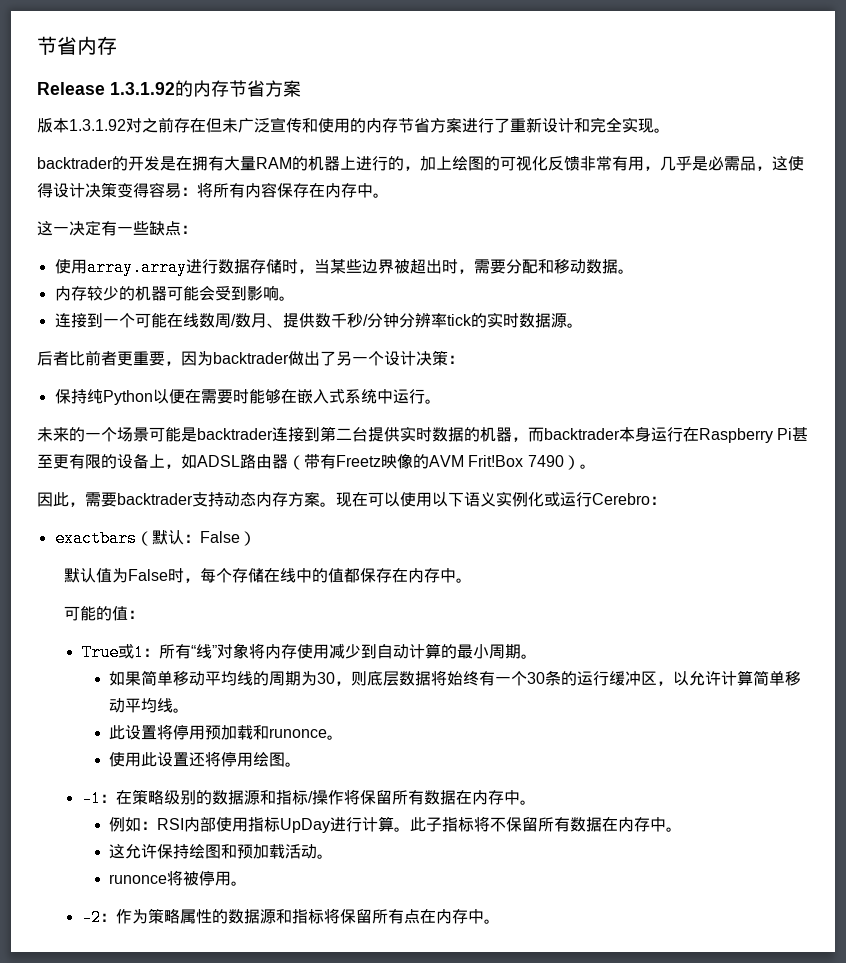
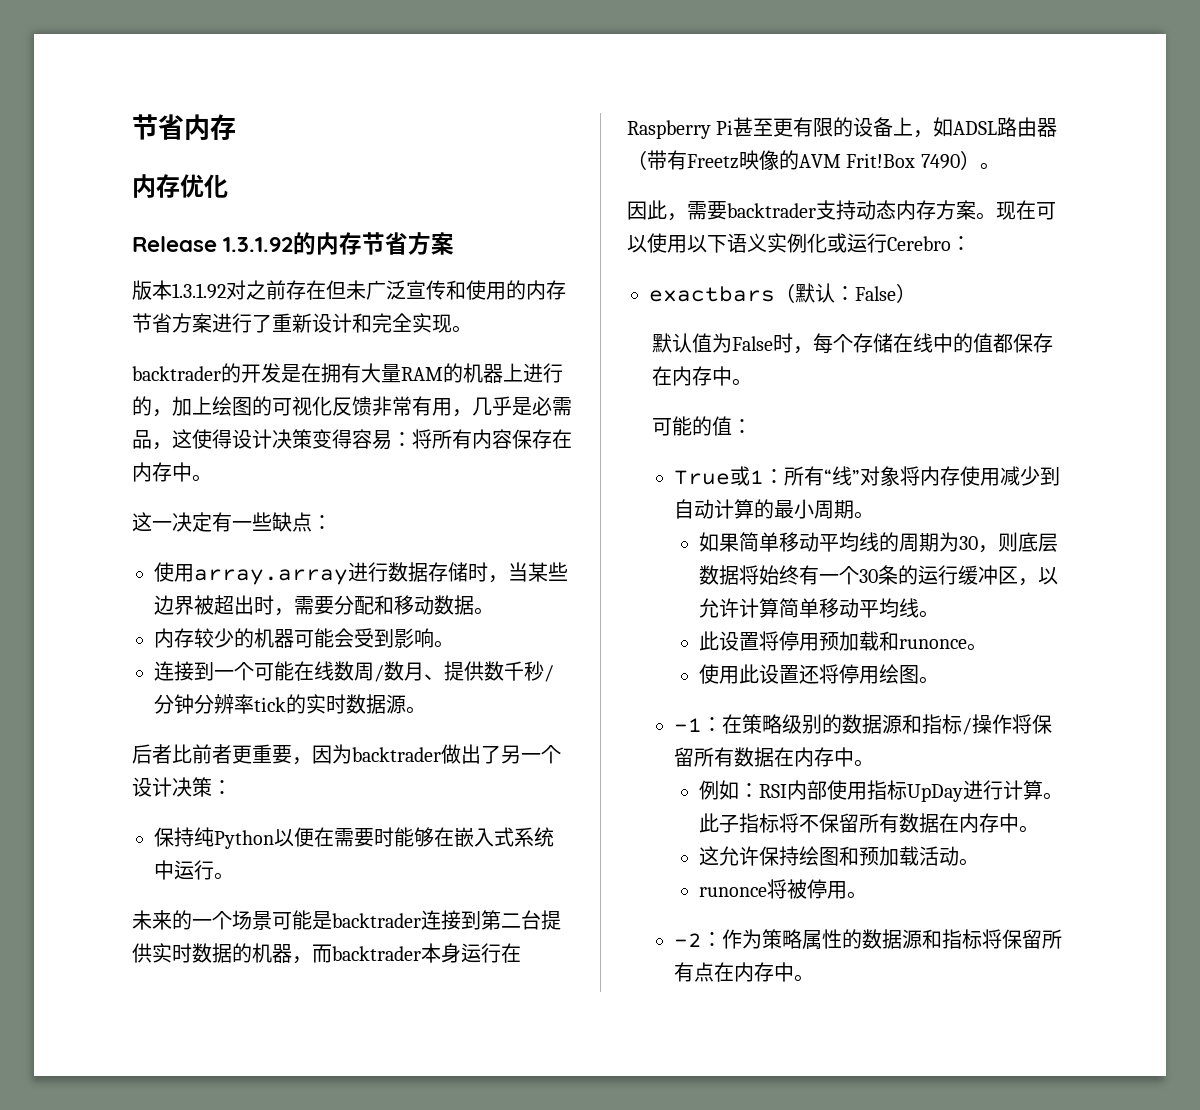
(117, 45) none -> [132,174,228,198] // 内存优化

